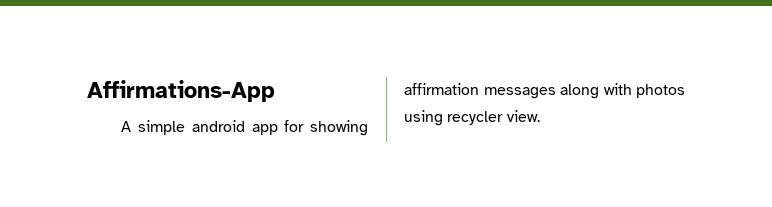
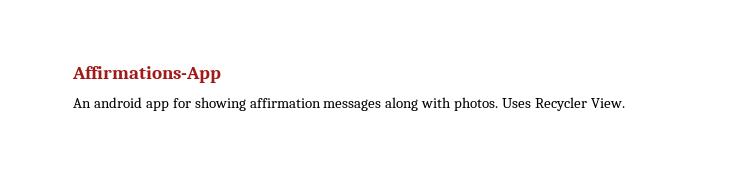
[121,120,186,135] A simple -> [73,98,91,108] An
[636,84,685,98] [404,110,540,126] photos using recycler view. -> [454,97,625,111] photos. Uses Recycler View.

